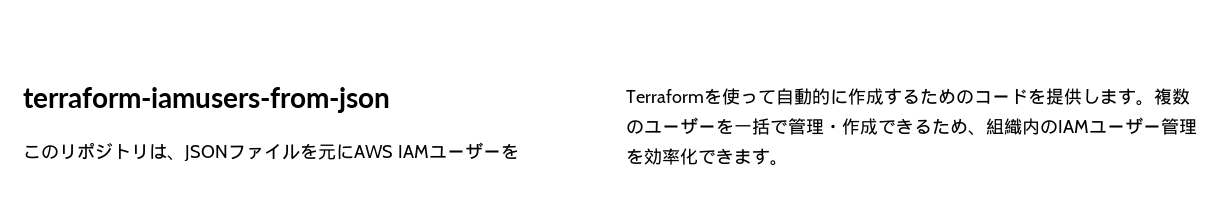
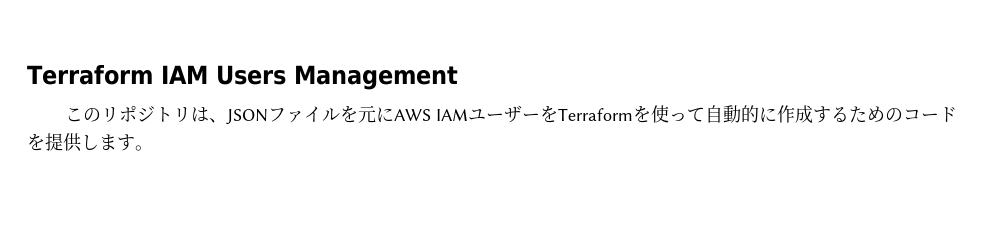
[23,87,390,113] terraform-iamusers-from-json -> [27,65,458,90] Terraform IAM Users Management
[1154,88,1190,105] [626,117,1197,136] [626,148,788,166] 複数のユーザーを一括で管理・作成できるため、組織内のIAMユーザー管理を効率化できます。 -> (153, 148) none

